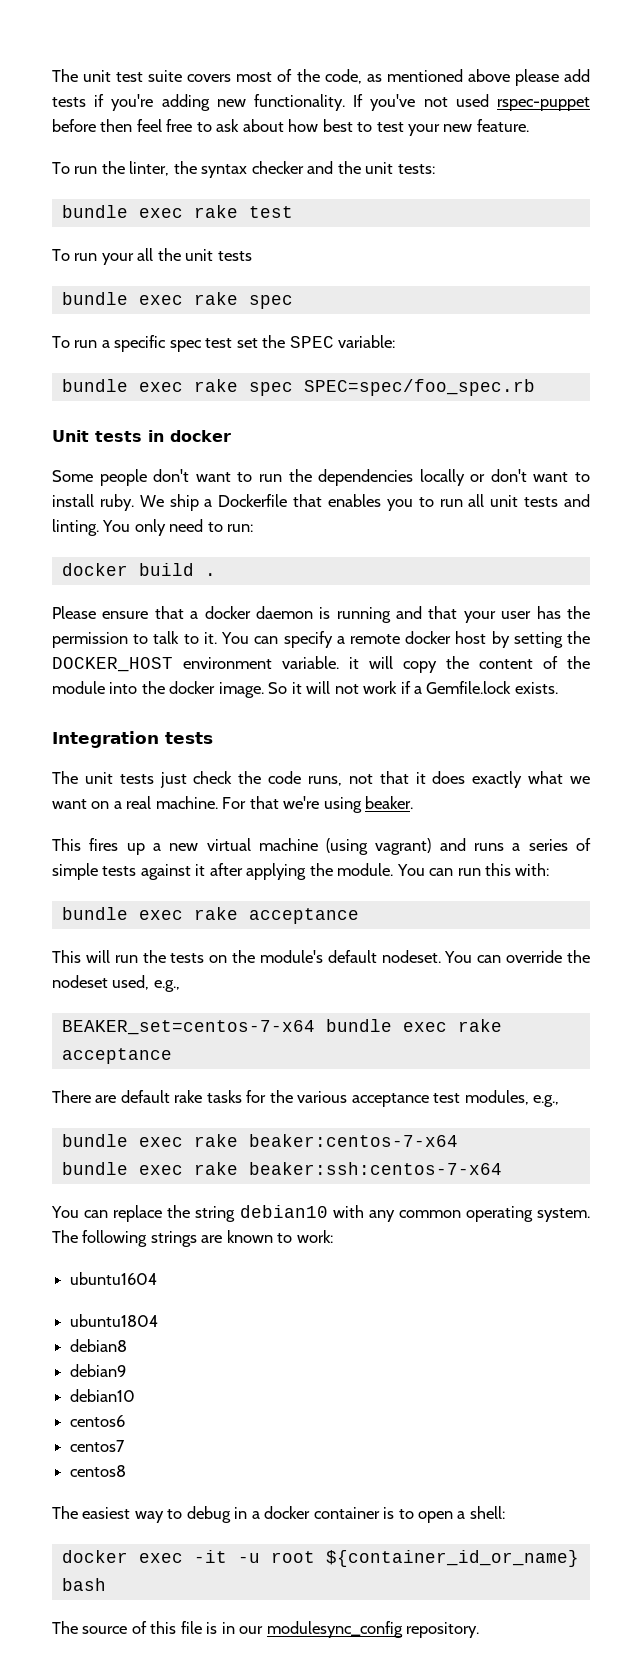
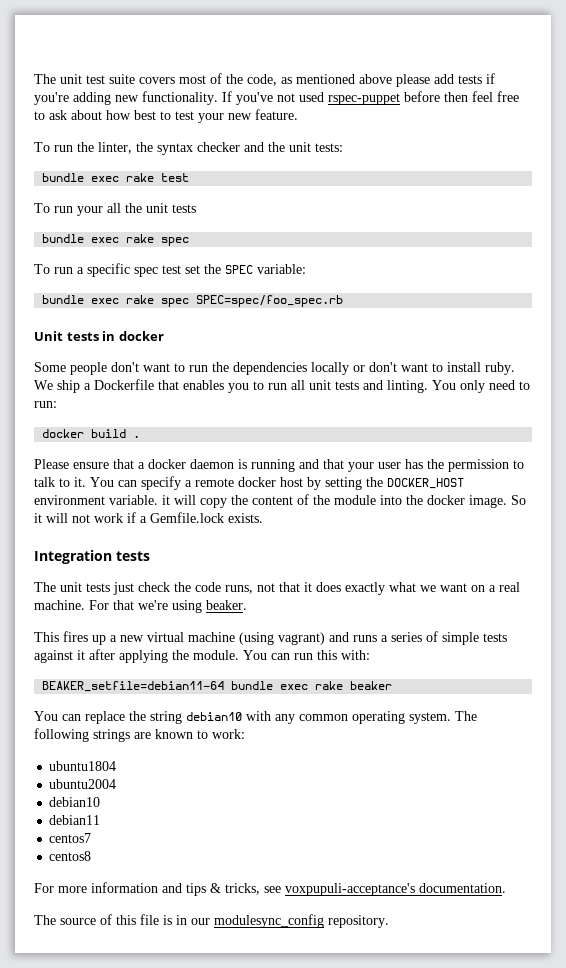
[61,907,359,924] [52,950,590,963] [52,975,180,992] [61,1019,502,1035] [61,1048,172,1064] [52,1090,560,1107] [61,1134,458,1147] [61,1162,502,1175] bundle exec rake acceptance // This will run the tests on the module's default nodeset. You can override the nodeset used, e.g., // BEAKER_set=centos-7-x64 bundle exec rake acceptance // There are default rake tasks for the various acceptance test modules, e.g., // bundle exec rake beaker:centos-7-x64 // bundle exec rake beaker:ssh:centos-7-x64 -> [42,681,393,692] BEAKER_setfile=debian11-64 bundle exec rake beaker
[70,1272,158,1285] // ubuntu1604 -> (245, 734) none
[70,1339,128,1352] [70,1364,127,1377] debian8 // debian9 -> [49,779,117,789] ubuntu2004
[70,1415,126,1427] centos6 -> [49,815,101,825] debian11
[52,1506,505,1523] [61,1550,579,1567] [61,1578,106,1591] The easiest way to debug in a docker container is to open a shell: // docker exec -it -u root ${container_id_or_name} bash -> [34,882,506,896] For more information and tips & tricks, see voxpupuli-acceptance's documentation.

